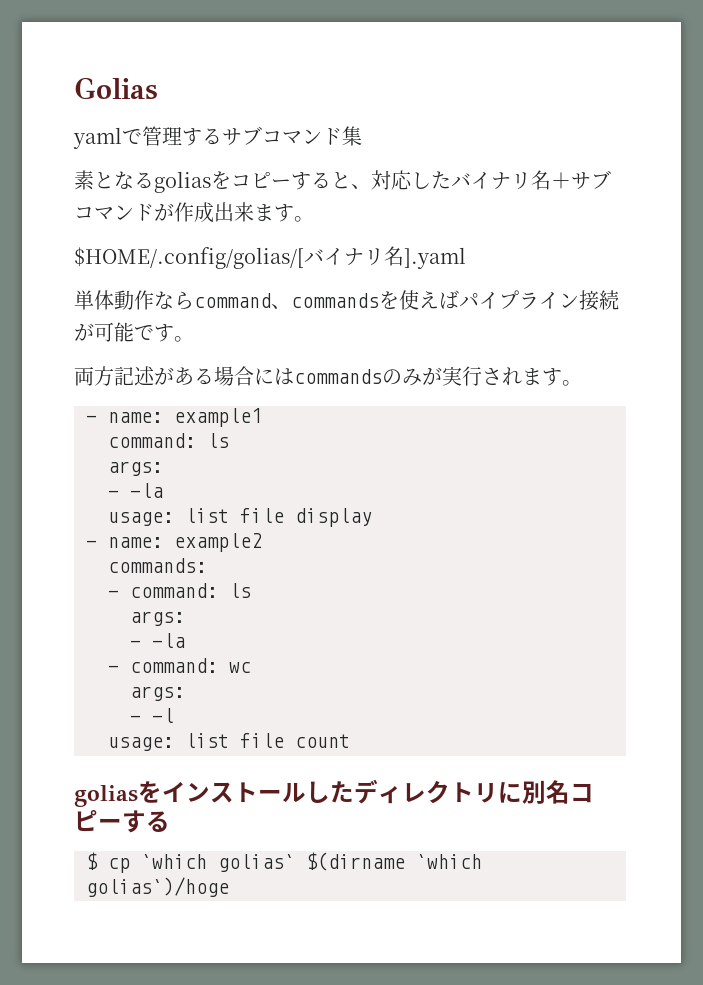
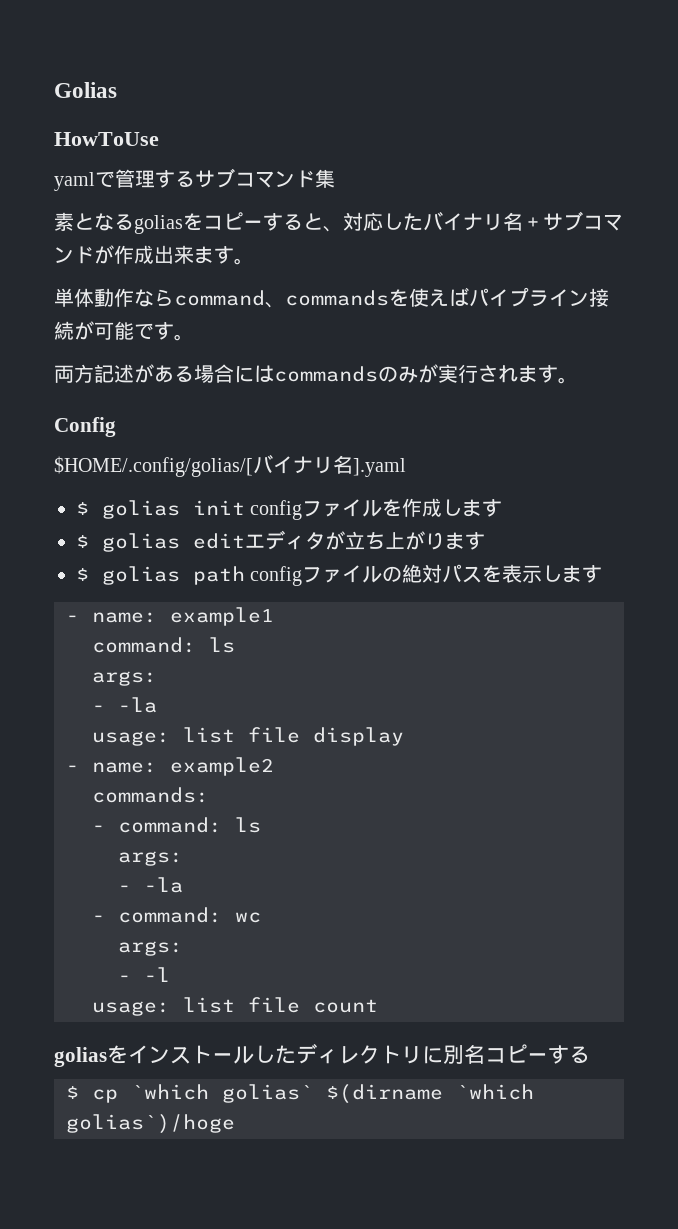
(158, 88) none -> [54,132,159,146] // HowToUse
[74,246,466,269] // $HOME/.config/golias/[バイナリ名].yaml -> (254, 261) none
(582, 383) none -> [54,417,116,437] [54,454,406,477] [76,498,503,520] [76,530,485,552] [76,564,603,586] // Config // $HOME/.config/golias/[バイナリ名].yaml // $ golias init configファイルを作成します // $ golias editエディタが立ち上がります // $ golias path configファイルの絶対パスを表示します

